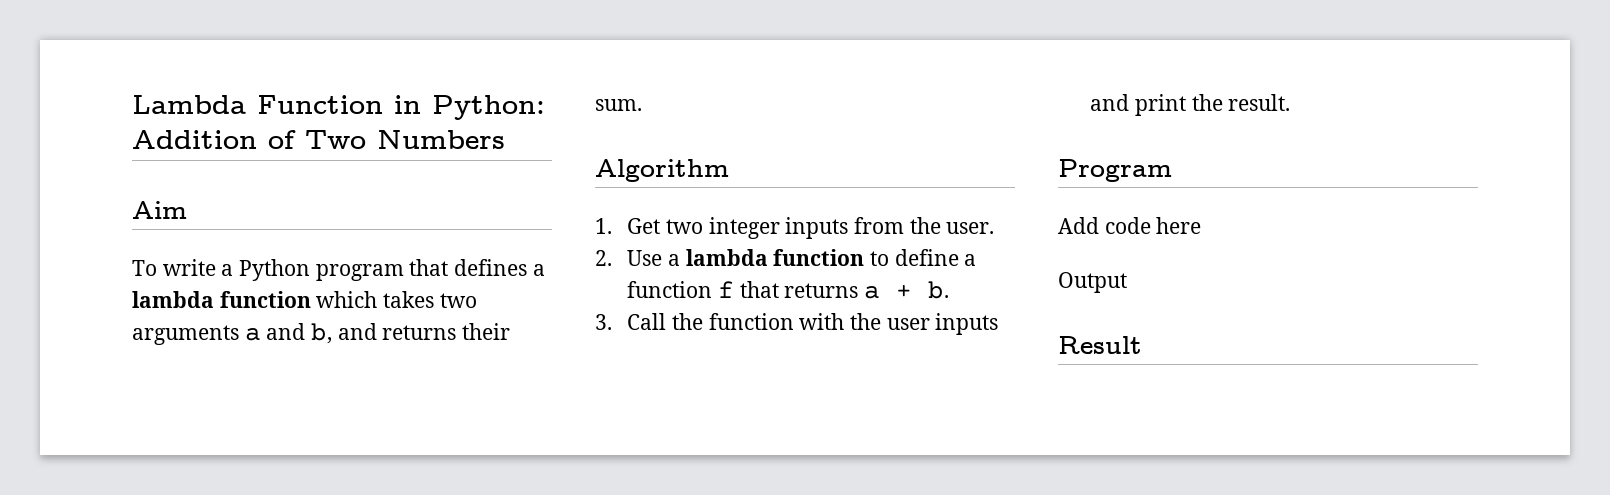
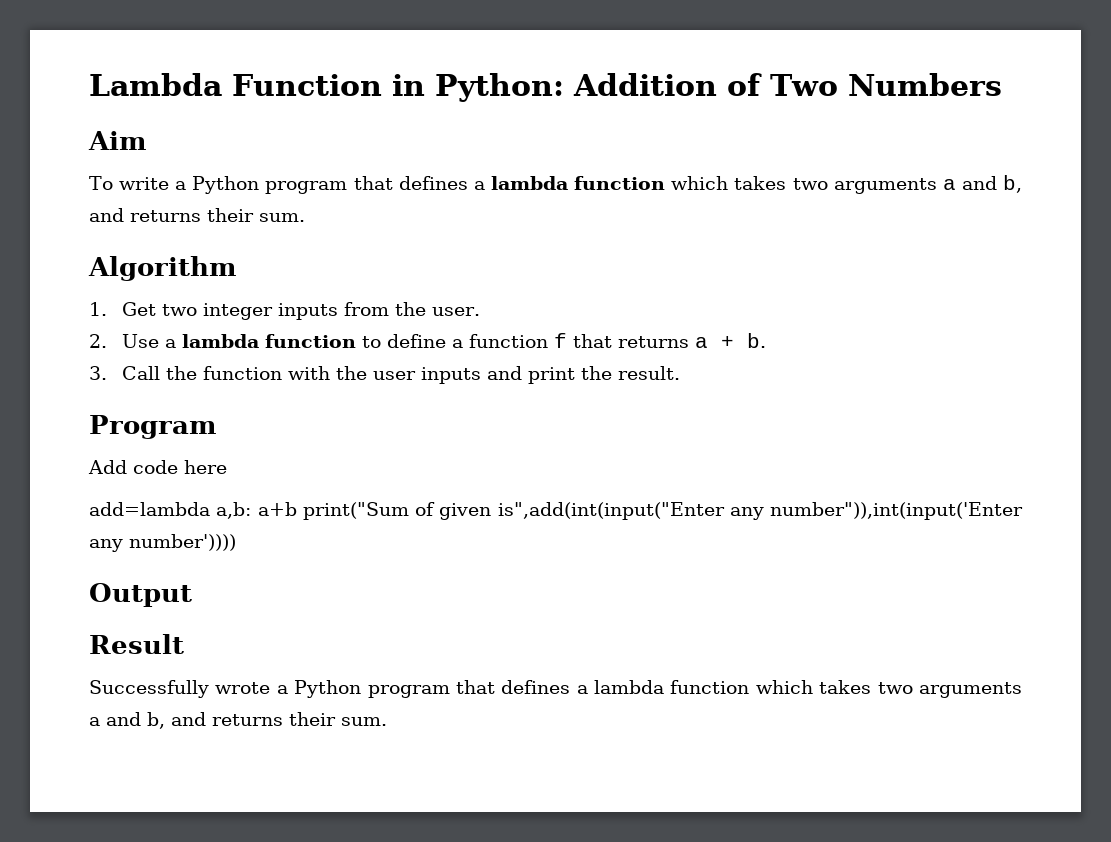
[1058,272,1127,293] [1058,336,1142,354] Output // Result -> [89,502,1023,520] [89,534,236,552] [89,583,192,607] [89,634,184,654] [89,680,1022,698] [89,712,387,729] add=lambda a,b: a+b print("Sum of given is",add(int(input("Enter any number")),int(input('Enter any number')))) // Output // Result // Successfully wrote a Python program that defines a lambda function which takes two arguments a and b, and returns their sum.

